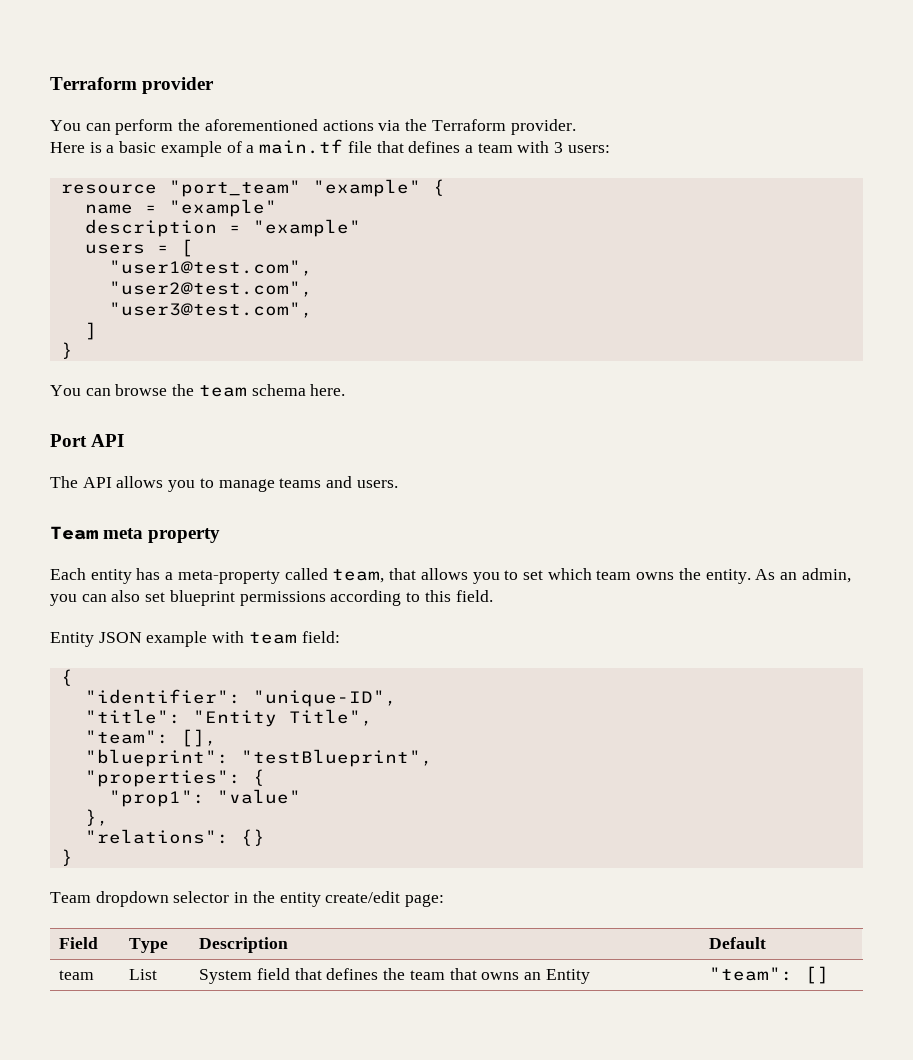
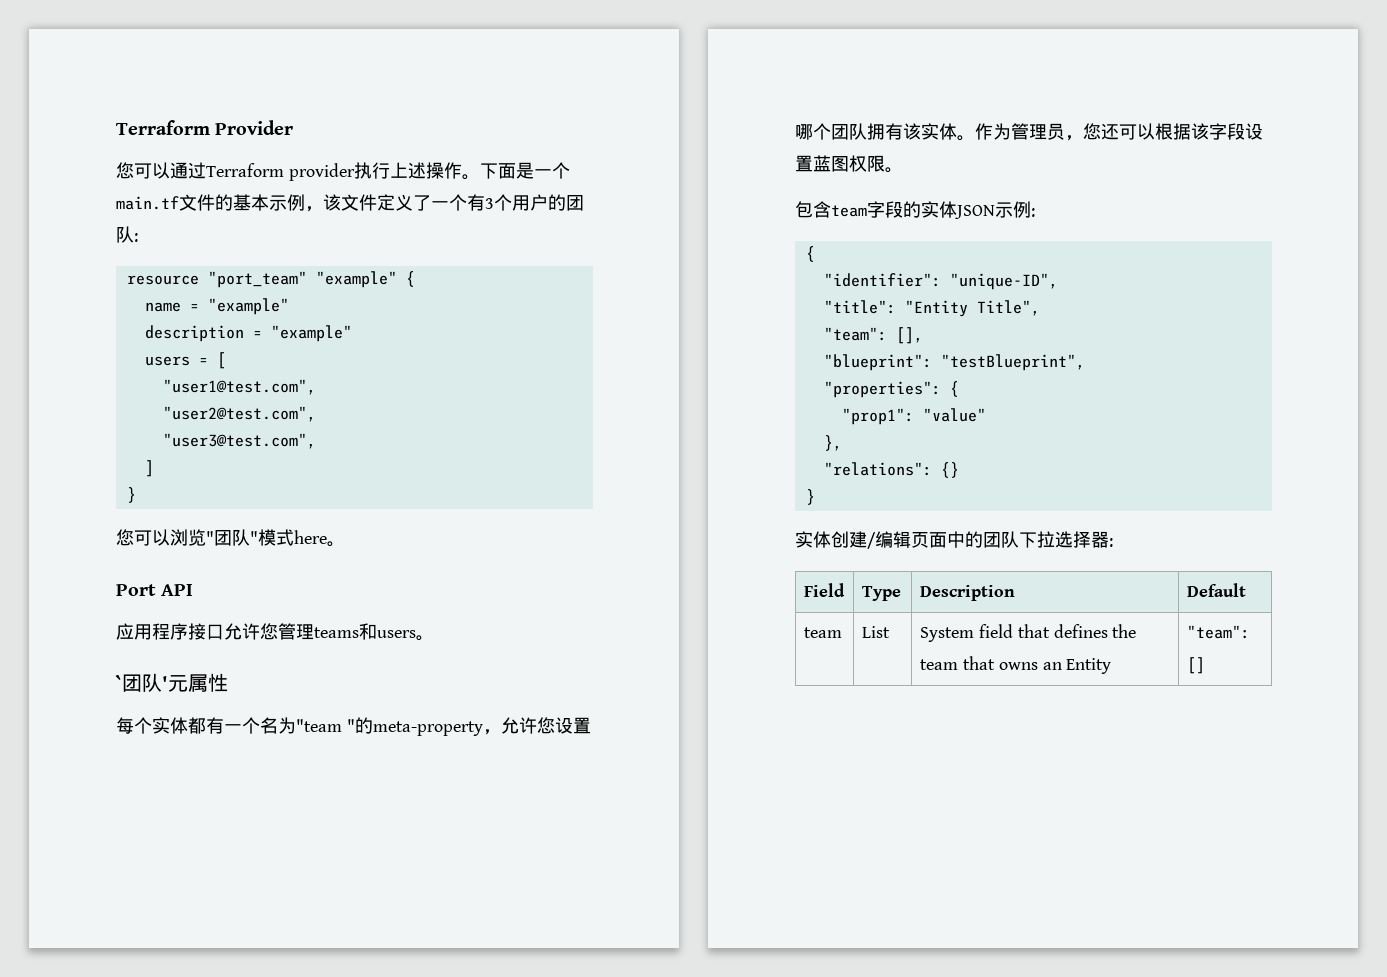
[50,77,215,94] [50,119,576,135] [50,139,610,157] Terraform provider // You can perform the aforementioned actions via the Terraform provider. // Here is a basic example of a main.tf file that defines a team with 3 users: -> [116,120,294,135] [116,162,570,181] [116,194,584,212] [116,226,138,243] Terraform Provider // 您可以通过Terraform provider执行上述操作。下面是一个main.tf文件的基本示例，该文件定义了一个有3个用户的团队:
[50,384,346,397] [50,434,125,447] [50,476,398,492] [50,526,221,543] [50,568,851,584] [50,590,493,606] [50,631,340,647] You can browse the team schema here. // Port API // The API allows you to manage teams and users. // Team meta property // Each entity has a meta-property called team, that allows you to set which team owns the entity. As an admin, you can also set blueprint permissions according to this field. // Entity JSON example with team field: -> [116,529,345,547] [116,584,194,596] [116,623,434,641] [115,673,228,692] [116,717,591,736] [795,123,1263,141] [795,155,903,173] [795,201,1035,219] 您可以浏览"团队"模式here。 // Port API // 应用程序接口允许您管理teams和users。 // `团队'元属性 // 每个实体都有一个名为"team "的meta-property，允许您设置哪个团队拥有该实体。作为管理员，您还可以根据该字段设置蓝图权限。 // 包含team字段的实体JSON示例:
[50,891,445,907] Team dropdown selector in the entity create/edit page: -> [795,531,1113,549] 实体创建/编辑页面中的团队下拉选择器:

